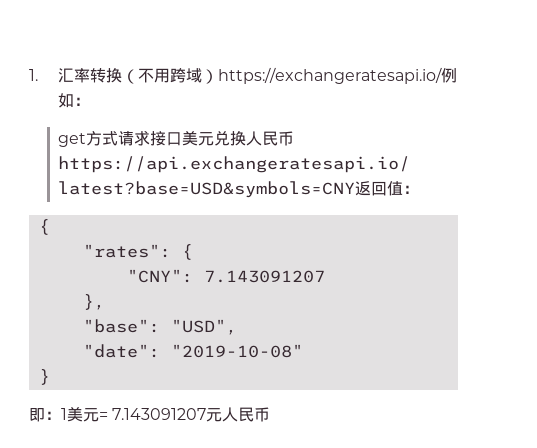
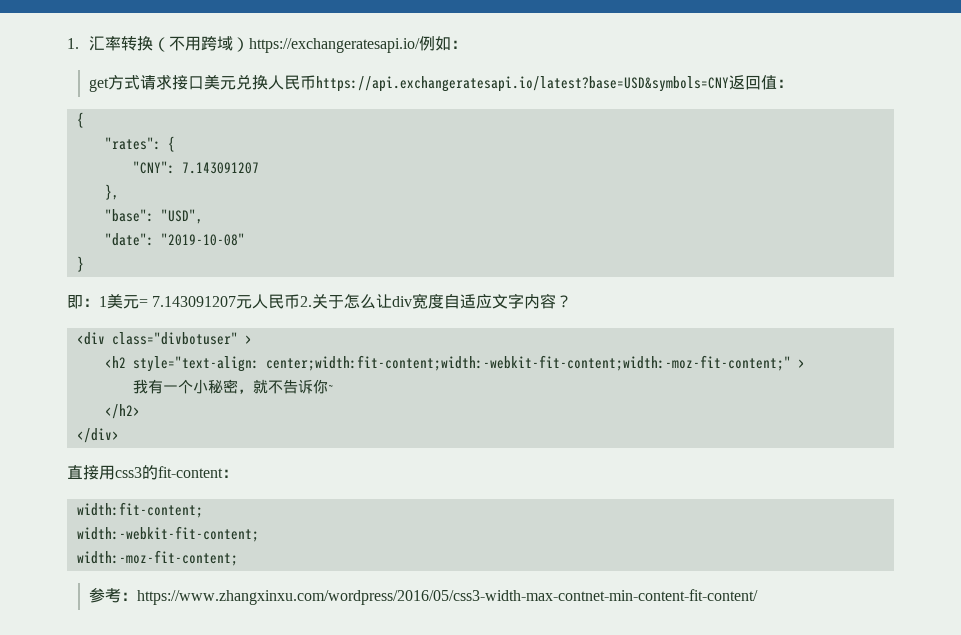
(271, 414) none -> [300,293,573,309] [76,332,252,345] [104,355,805,372] [132,379,335,394] [104,404,140,419] [76,428,119,443] [67,465,238,480] [76,502,203,518] [76,526,259,542] [76,550,238,566] [89,588,759,605] 2.关于怎么让div宽度自适应文字内容？ // <div class="divbotuser" > // <h2 style="text-align: center;width:fit-content;width:-webkit-fit-content;width:-moz-fit-content;" > // 我有一个小秘密，就不告诉你~ // </h2> // </div> // 直接用css3的fit-content： // width:fit-content; // width:-webkit-fit-content; // width:-moz-fit-content; // 参考：https://www.zhangxinxu.com/wordpress/2016/05/css3-width-max-contnet-min-content-fit-content/

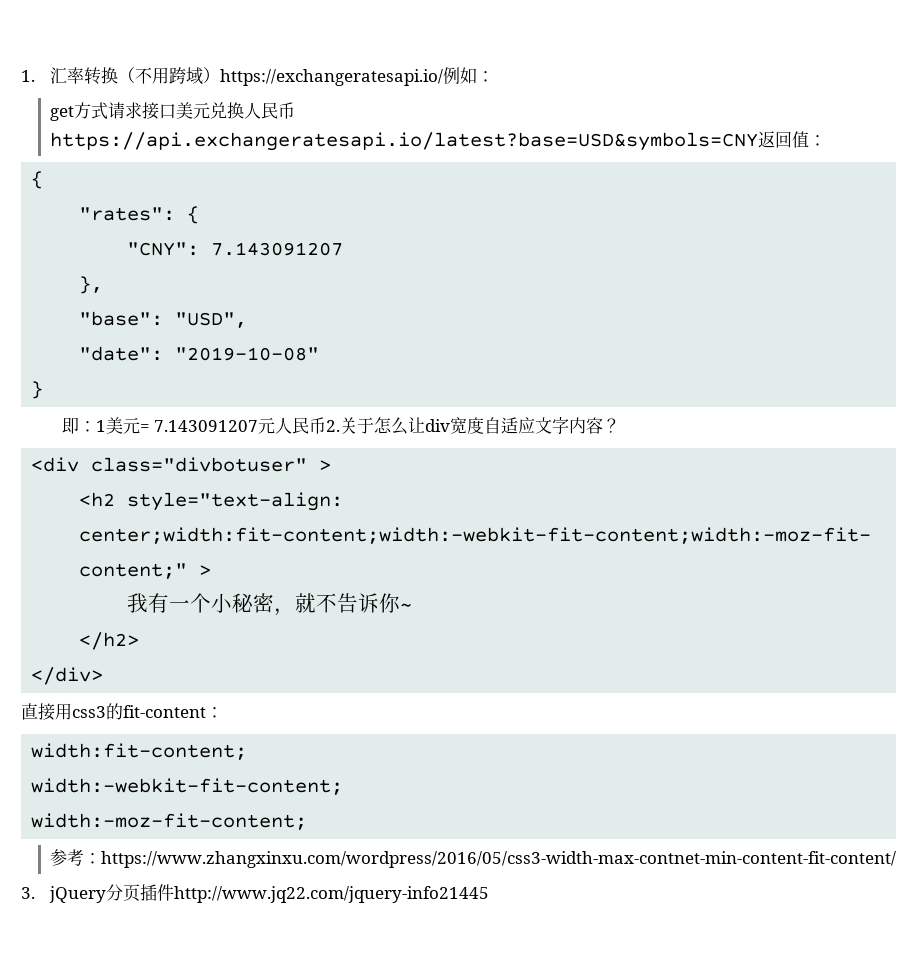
(759, 597) none -> [21,884,489,903] // 3. jQuery分页插件http://www.jq22.com/jquery-info21445

